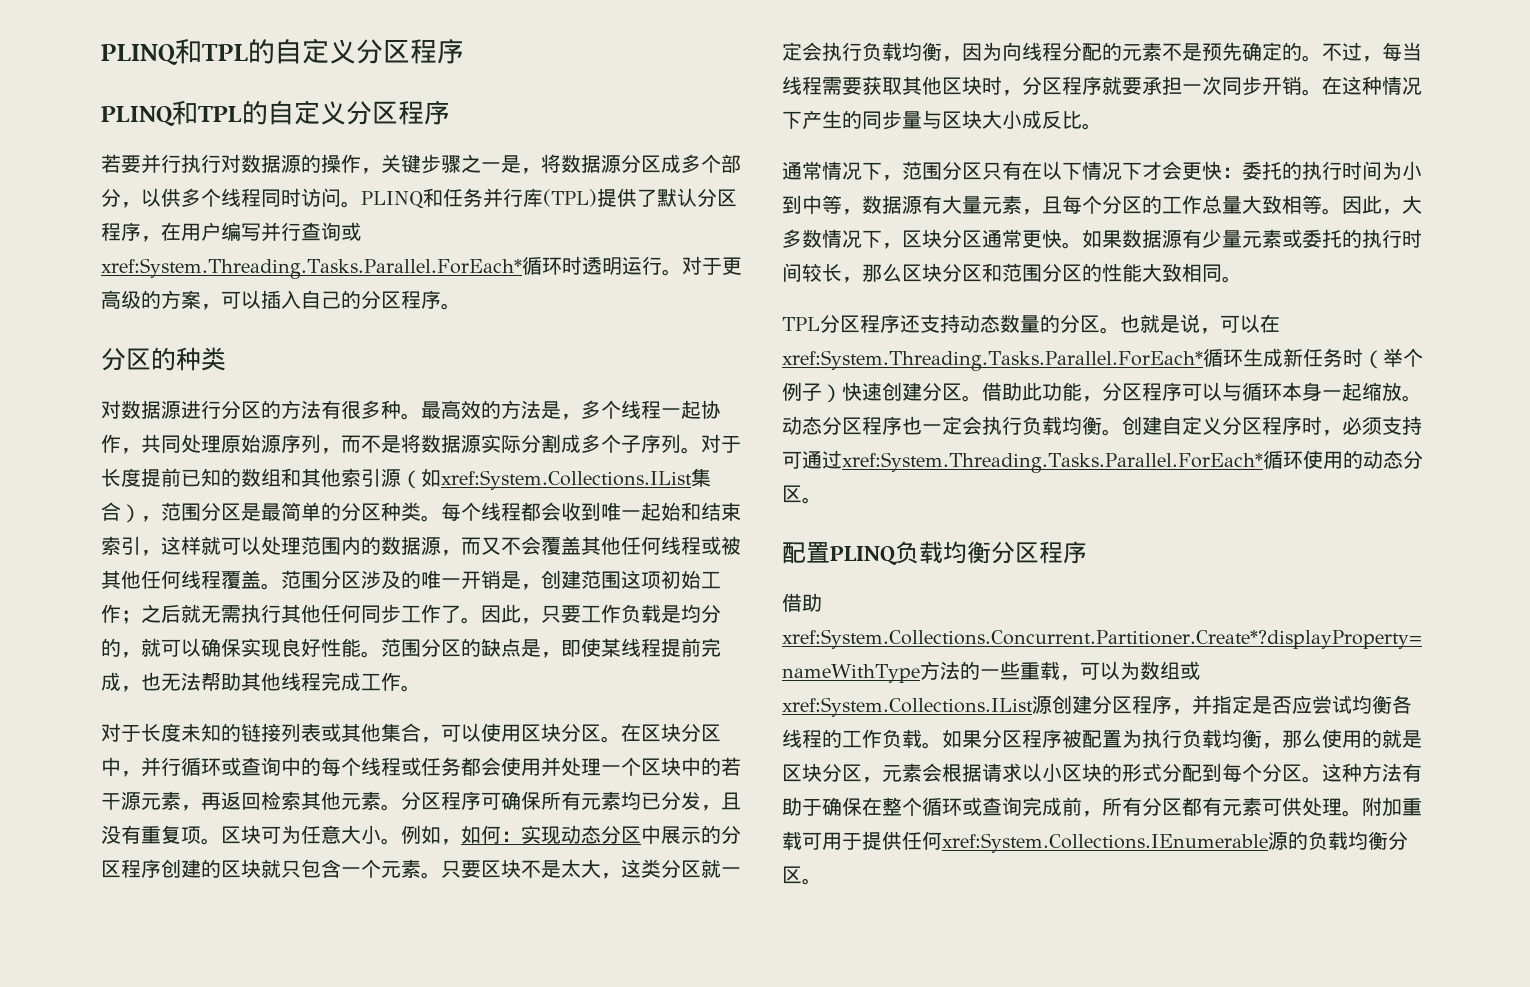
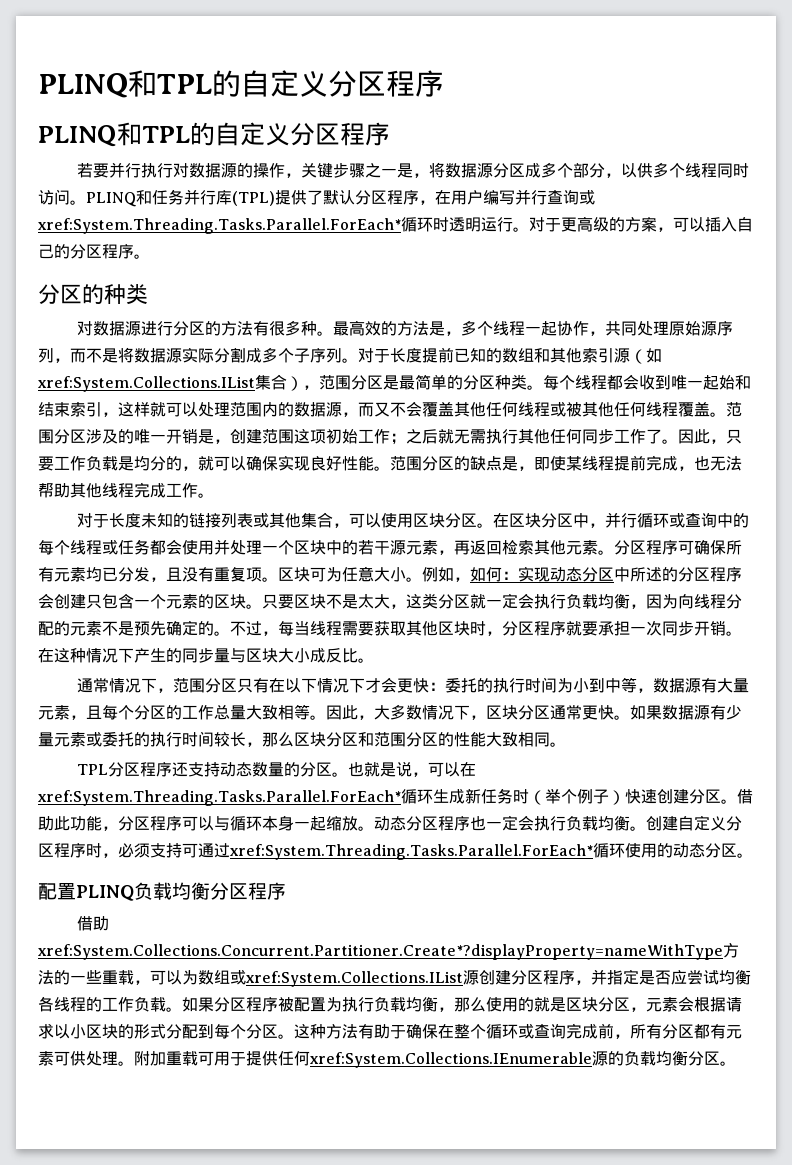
[661,825,741,844] [101,859,281,878] 展示的分区程序创建的区块就 -> [630,567,742,582] [38,593,86,609] 所述的分区程序会创建
(421, 868) none -> [198,594,246,609] 的区块

